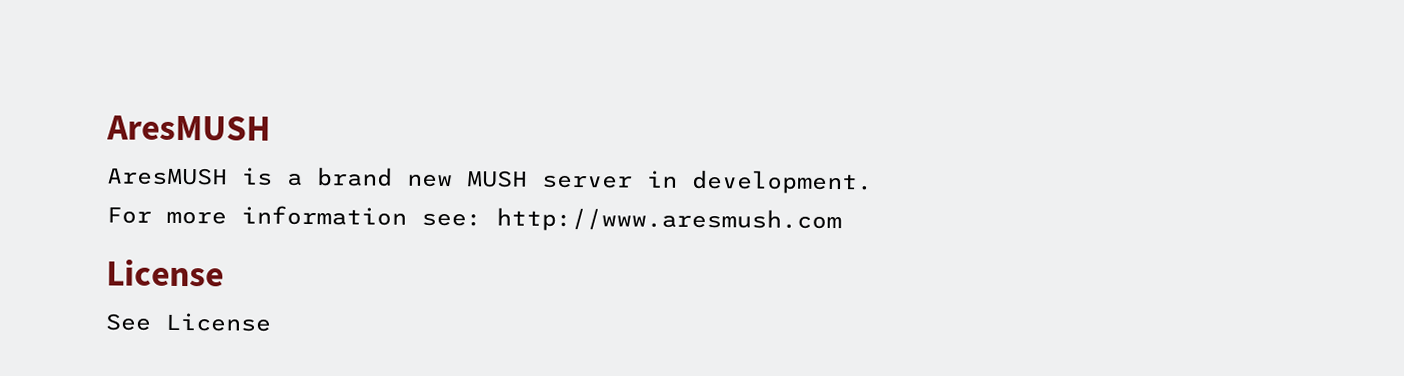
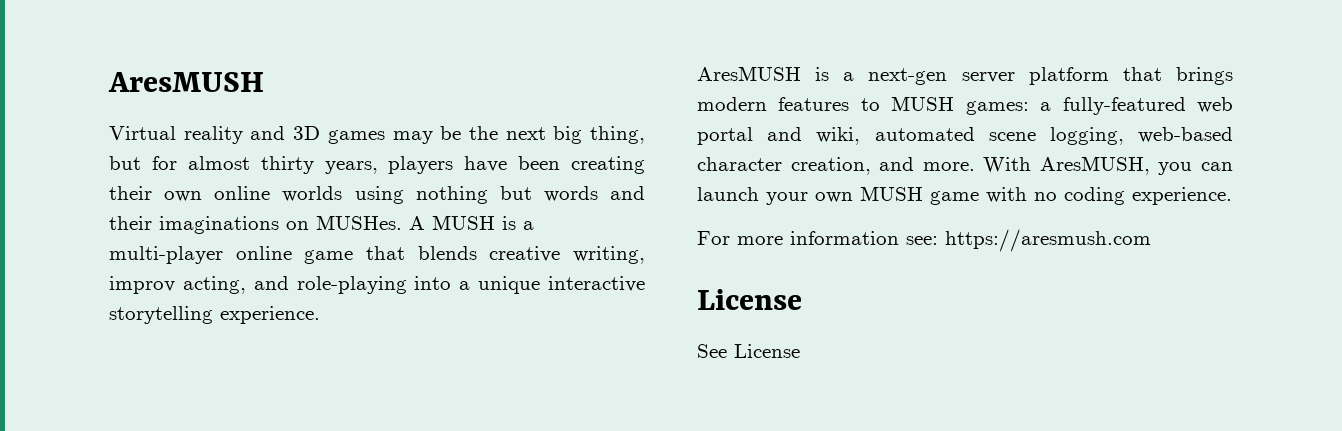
[107,167,873,195] AresMUSH is a brand new MUSH server in development. -> [109,126,645,144] [109,156,645,174] [109,186,645,204] [109,215,534,234] [109,246,645,264] [109,276,645,294] [109,306,320,324] [697,66,1233,85] [697,96,1233,115] [697,127,1233,145] [697,156,1233,175] [697,186,1232,205] Virtual reality and 3D games may be the next big thing, but for almost thirty years, players have been creating their own online worlds using nothing but words and their imaginations on MUSHes. A MUSH is a multi-player online game that blends creative writing, improv acting, and role-playing into a unique interactive storytelling experience. // AresMUSH is a next-gen server platform that brings modern features to MUSH games: a fully-featured web portal and wiki, automated scene logging, web-based character creation, and more. With AresMUSH, you can launch your own MUSH game with no coding experience.
[496,207,842,234] http://www.aresmush.com -> [945,229,1151,252] https://aresmush.com

